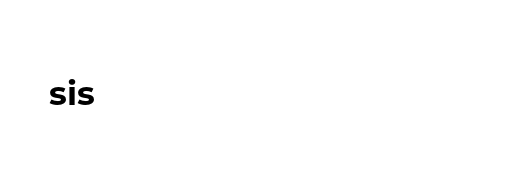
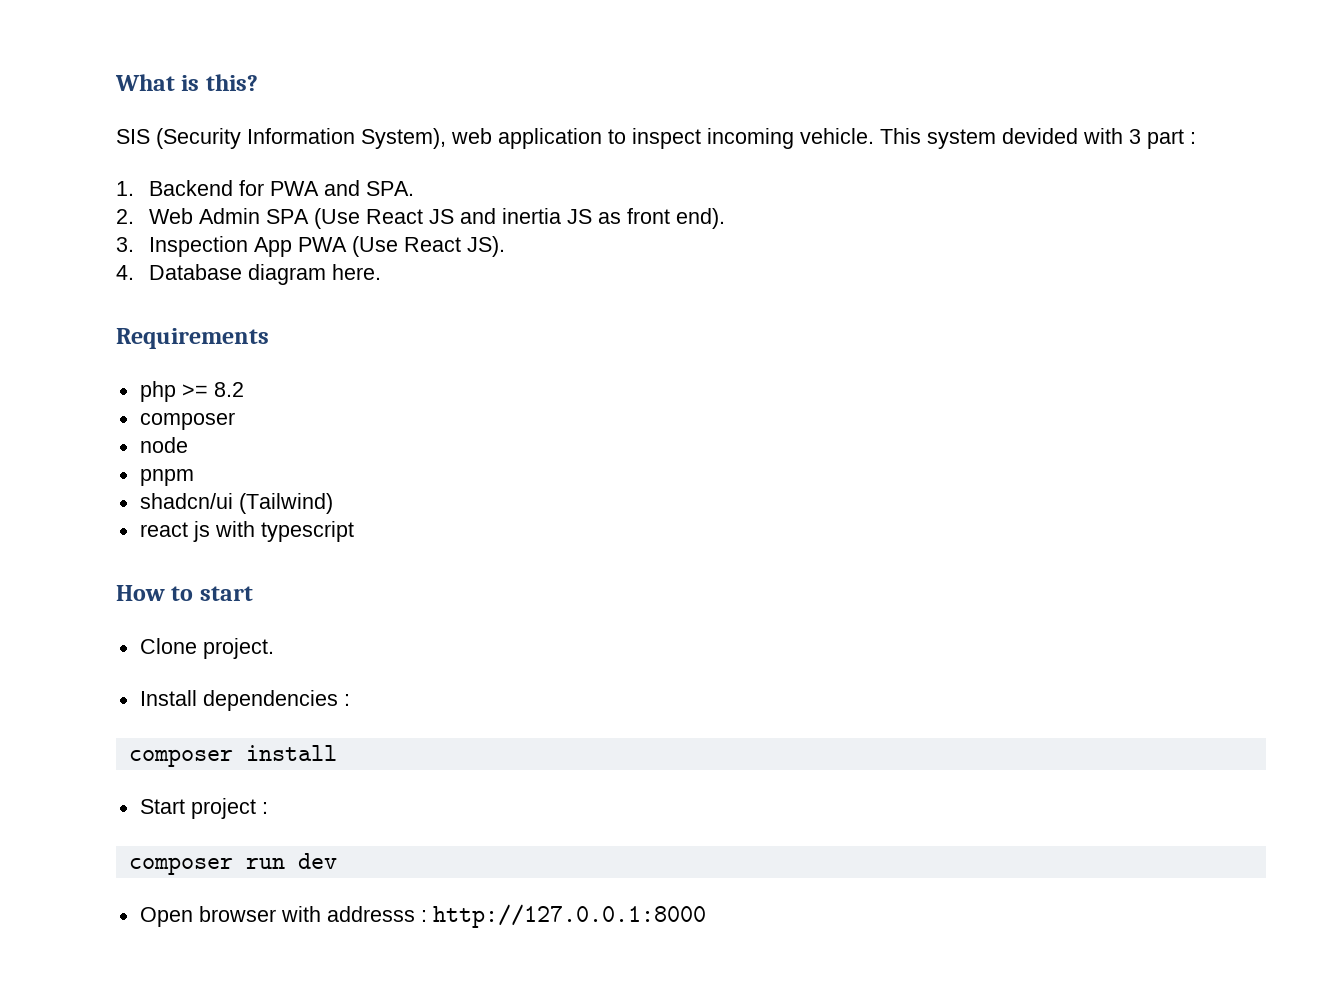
[49,79,95,105] sis -> [115,74,258,91] [116,128,1196,149] [116,180,415,196] [116,208,726,229] [116,236,506,257] [116,264,382,285] [116,328,269,349] [139,381,244,402] [139,412,235,430] [139,437,188,453] [139,469,194,486] [139,493,333,514] [139,521,354,542] [116,585,253,601] [139,638,274,659] [139,690,350,711] [128,745,337,767] [139,798,268,819] [128,853,337,875] [139,904,706,928] What is this? // SIS (Security Information System), web application to inspect incoming vehicle. This system devided with 3 part : // 1. Backend for PWA and SPA. // 2. Web Admin SPA (Use React JS and inertia JS as front end). // 3. Inspection App PWA (Use React JS). // 4. Database diagram here. // Requirements // php >= 8.2 // composer // node // pnpm // shadcn/ui (Tailwind) // react js with typescript // How to start // Clone project. // Install dependencies : // composer install // Start project : // composer run dev // Open browser with addresss : http://127.0.0.1:8000

